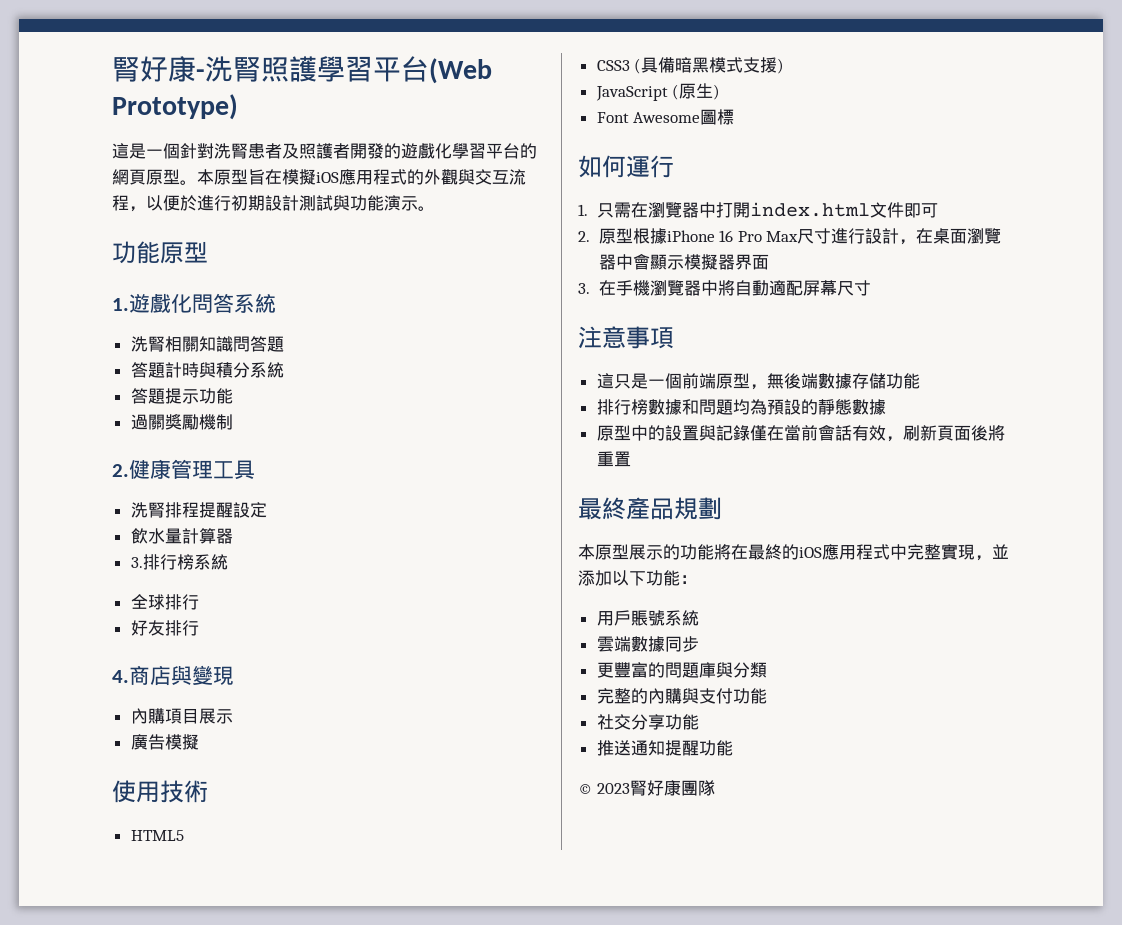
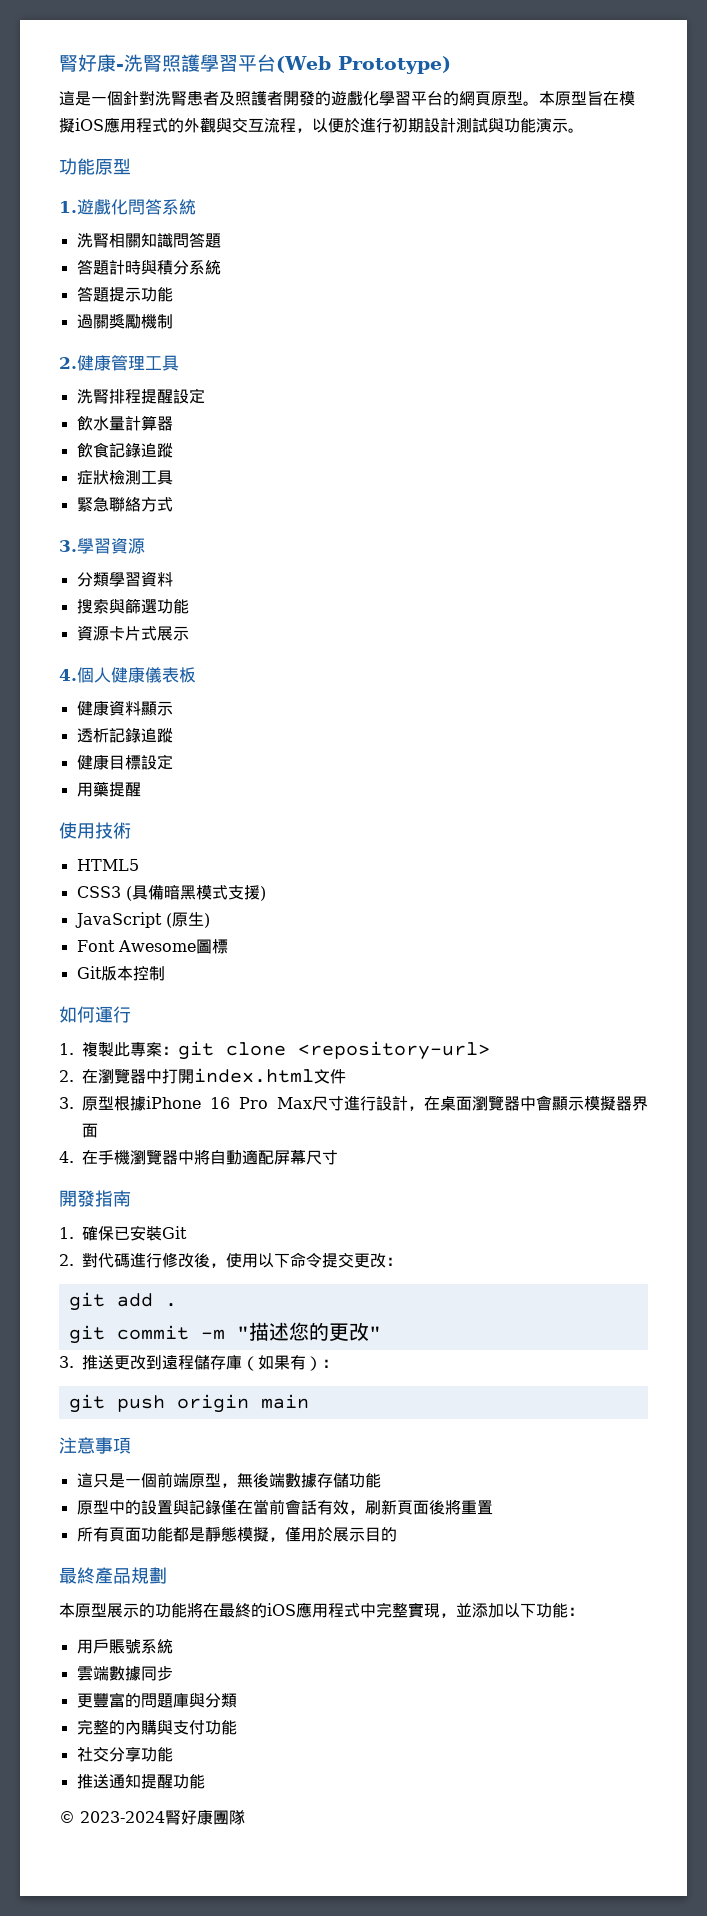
[130,554,228,570] [130,594,199,610] [130,620,199,636] [112,665,234,686] [130,708,233,724] [130,734,199,750] 3.排行榜系統 // 全球排行 // 好友排行 // 4.商店與變現 // 內購項目展示 // 廣告模擬 -> [76,442,173,458] [76,469,173,485] [76,497,173,512] [59,538,145,554] [76,571,173,587] [76,598,189,614] [76,625,189,641] [59,667,196,683] [76,700,173,716] [76,727,173,743] [76,754,173,770] [76,782,141,797] 飲食記錄追蹤 // 症狀檢測工具 // 緊急聯絡方式 // 3.學習資源 // 分類學習資料 // 搜索與篩選功能 // 資源卡片式展示 // 4.個人健康儀表板 // 健康資料顯示 // 透析記錄追蹤 // 健康目標設定 // 用藥提醒
(735, 117) none -> [76,966,165,981] // Git版本控制
[597,202,632,218] 只需 -> [82,1041,490,1060] [59,1070,74,1082] 複製此專案：git clone <repository-url> // 2.
[904,203,939,218] [578,231,590,242] 即可 // 2. -> [59,1097,74,1109] // 3.
[578,283,590,294] 3. -> [59,1151,74,1163] 4.
(871, 288) none -> [59,1190,131,1207] [59,1225,187,1241] [59,1252,402,1268] [68,1292,177,1311] [68,1322,381,1344] [59,1354,338,1371] [68,1394,309,1413] // 開發指南 // 1.確保已安裝Git // 2.對代碼進行修改後，使用以下命令提交更改： // git add . // git commit -m "描述您的更改" // 3.推送更改到遠程儲存庫（如果有）： // git push origin main
[596,399,886,415] // 排行榜數據和問題均為預設的靜態數據 -> (381, 1480) none
(631, 459) none -> [76,1526,397,1542] // 所有頁面功能都是靜態模擬，僅用於展示目的
[596,783,630,794] 2023 -> [80,1811,165,1823] 2023-2024

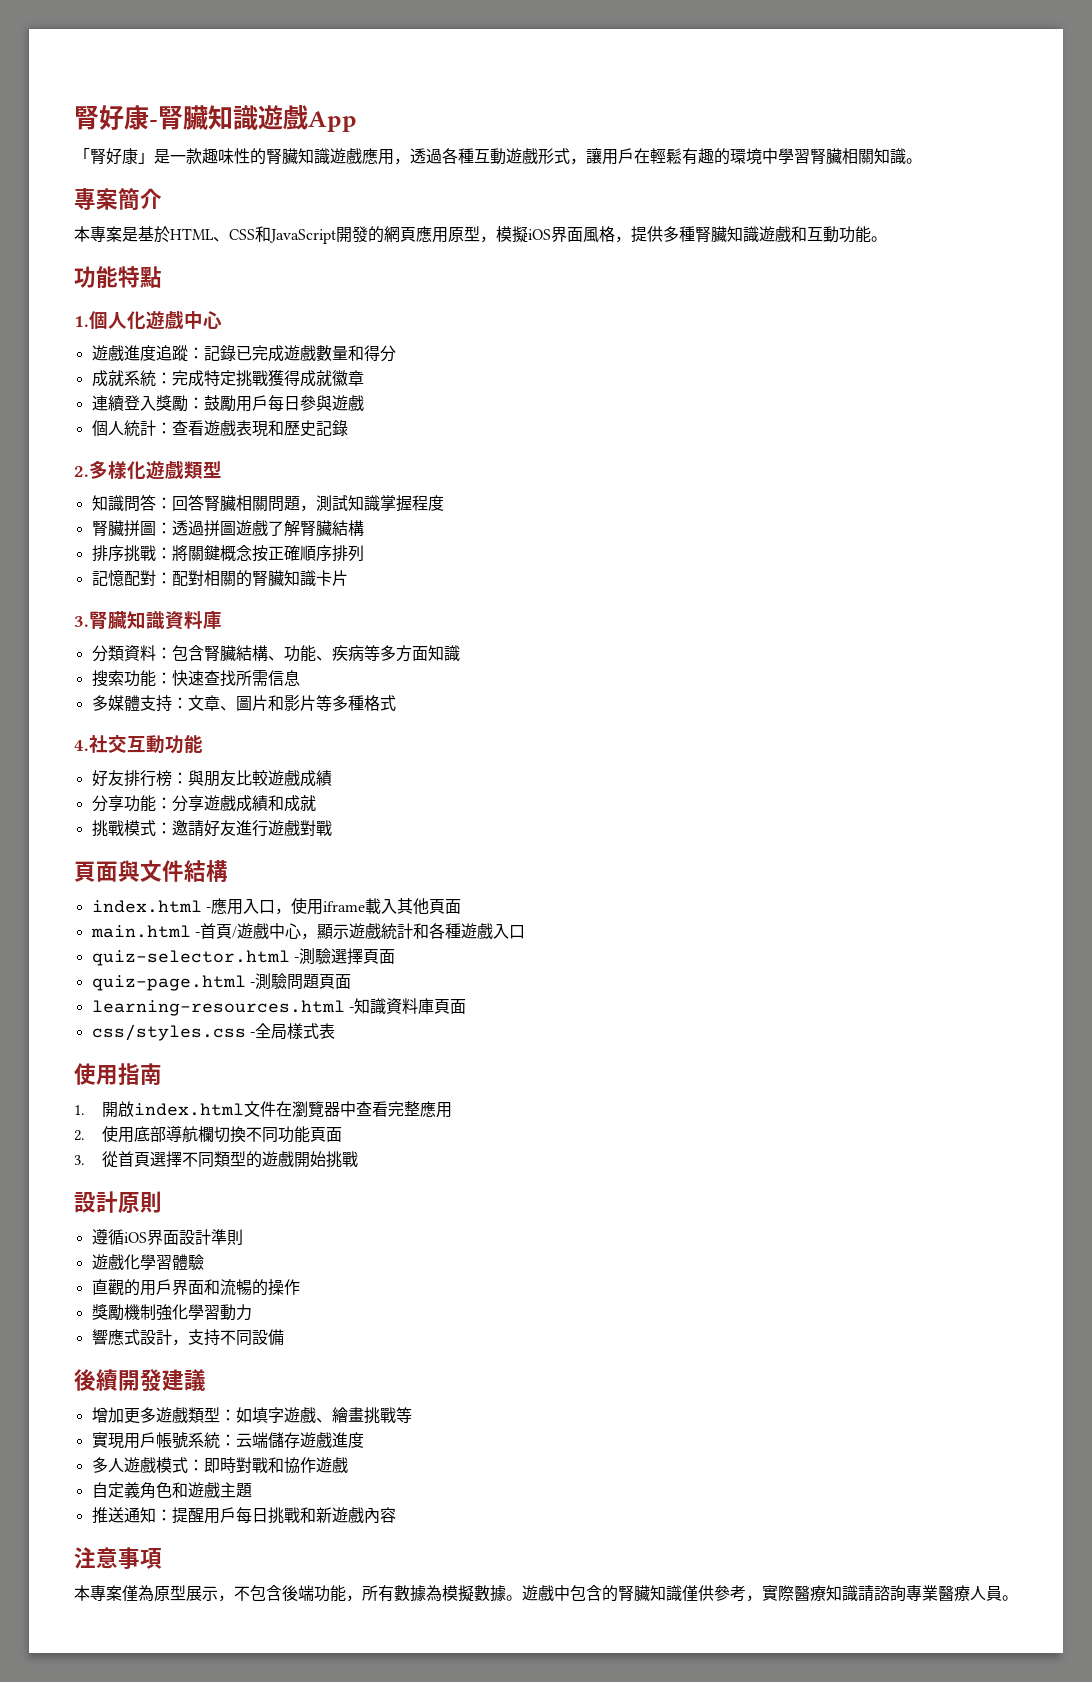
[124,54,451,74] [59,90,635,106] [59,117,584,133] [59,158,131,175] [59,199,196,215] [76,232,221,248] [76,259,221,275] [76,286,173,302] [76,313,173,329] [59,355,179,371] [76,388,205,404] [76,415,173,431] [76,442,173,458] [76,469,173,485] [76,497,173,512] [59,538,145,554] [76,571,173,587] [76,598,189,614] [76,625,189,641] [59,667,196,683] [76,700,173,716] [76,727,173,743] [76,754,173,770] [76,782,141,797] [59,822,131,839] [76,859,139,871] [76,884,266,901] [74,912,210,928] [76,939,228,954] [76,966,165,981] [59,1006,131,1023] [59,1041,490,1060] [59,1068,346,1084] [59,1095,648,1111] [82,1123,98,1138] [59,1149,338,1165] [59,1190,131,1207] [59,1225,187,1241] [59,1252,402,1268] [68,1292,177,1311] [68,1322,381,1344] [59,1354,338,1371] [68,1394,309,1413] [59,1437,131,1454] [76,1472,381,1488] [76,1499,493,1515] [76,1526,397,1542] [59,1567,167,1584] [59,1602,584,1618] [76,1639,173,1654] [76,1666,173,1681] [76,1692,237,1708] [76,1719,237,1735] [76,1747,173,1762] [76,1773,205,1789] [59,1809,245,1825] 洗腎照護學習平台(Web Prototype) // 這是一個針對洗腎患者及照護者開發的遊戲化學習平台的網頁原型。本原型旨在模擬iOS應用程式的外觀與交互流程，以便於進行初期設計測試與功能演示。 // 功能原型 // 1.遊戲化問答系統 // 洗腎相關知識問答題 // 答題計時與積分系統 // 答題提示功能 // 過關獎勵機制 // 2.健康管理工具 // 洗腎排程提醒設定 // 飲水量計算器 // 飲食記錄追蹤 // 症狀檢測工具 // 緊急聯絡方式 // 3.學習資源 // 分類學習資料 // 搜索與篩選功能 // 資源卡片式展示 // 4.個人健康儀表板 // 健康資料顯示 // 透析記錄追蹤 // 健康目標設定 // 用藥提醒 // 使用技術 // HTML5 // CSS3 (具備暗黑模式支援) // JavaScript (原生) // Font Awesome圖標 // Git版本控制 // 如何運行 // 1.複製此專案：git clone <repository-url> // 2.在瀏覽器中打開index.html文件 // 3.原型根據iPhone 16 Pro Max尺寸進行設計，在桌面瀏覽器中會顯示模擬器界面 // 4.在手機瀏覽器中將自動適配屏幕尺寸 // 開發指南 // 1.確保已安裝Git // 2.對代碼進行修改後，使用以下命令提交更改： // git add . // git commit -m "描述您的更改" // 3.推送更改到遠程儲存庫（如果有）： // git push origin main // 注意事項 // 這只是一個前端原型，無後端數據存儲功能 // 原型中的設置與記錄僅在當前會話有效，刷新頁面後將重置 // 所有頁面功能都是靜態模擬，僅用於展示目的 // 最終產品規劃 // 本原型展示的功能將在最終的iOS應用程式中完整實現，並添加以下功能： // 用戶賬號系統 // 雲端數據同步 // 更豐富的問題庫與分類 // 完整的內購與支付功能 // 社交分享功能 // 推送通知提醒功能 // © 2023-2024腎好康團隊 -> [158,105,357,132] [74,148,922,165] [74,188,162,211] [74,226,887,244] [74,266,162,288] [74,310,222,330] [91,345,396,362] [91,370,364,387] [91,395,364,412] [91,420,348,437] [74,460,222,480] [91,495,444,512] [91,520,364,537] [91,545,364,562] [91,570,348,587] [74,610,222,630] [91,645,460,662] [91,670,300,687] [91,695,396,712] [74,735,203,754] [91,770,332,787] [91,795,316,812] [91,820,332,837] [74,860,228,882] [91,898,461,915] [90,923,525,940] [91,948,395,966] [91,973,351,991] [91,998,466,1016] [91,1023,335,1041] [74,1063,162,1085] [74,1101,452,1118] [74,1125,342,1143] [74,1151,358,1168] [74,1191,162,1213] [91,1229,243,1246] [91,1254,204,1271] [91,1279,300,1296] [91,1304,252,1321] [91,1329,284,1346] [74,1369,206,1392] [91,1407,412,1424] [91,1432,364,1449] [91,1457,348,1474] [91,1482,252,1499] [91,1507,396,1524] [74,1547,162,1569] [74,1585,1018,1602] 腎臟知識遊戲App // 「腎好康」是一款趣味性的腎臟知識遊戲應用，透過各種互動遊戲形式，讓用戶在輕鬆有趣的環境中學習腎臟相關知識。 // 專案簡介 // 本專案是基於HTML、CSS和JavaScript開發的網頁應用原型，模擬iOS界面風格，提供多種腎臟知識遊戲和互動功能。 // 功能特點 // 1.個人化遊戲中心 // 遊戲進度追蹤：記錄已完成遊戲數量和得分 // 成就系統：完成特定挑戰獲得成就徽章 // 連續登入獎勵：鼓勵用戶每日參與遊戲 // 個人統計：查看遊戲表現和歷史記錄 // 2.多樣化遊戲類型 // 知識問答：回答腎臟相關問題，測試知識掌握程度 // 腎臟拼圖：透過拼圖遊戲了解腎臟結構 // 排序挑戰：將關鍵概念按正確順序排列 // 記憶配對：配對相關的腎臟知識卡片 // 3.腎臟知識資料庫 // 分類資料：包含腎臟結構、功能、疾病等多方面知識 // 搜索功能：快速查找所需信息 // 多媒體支持：文章、圖片和影片等多種格式 // 4.社交互動功能 // 好友排行榜：與朋友比較遊戲成績 // 分享功能：分享遊戲成績和成就 // 挑戰模式：邀請好友進行遊戲對戰 // 頁面與文件結構 // index.html -應用入口，使用iframe載入其他頁面 // main.html -首頁/遊戲中心，顯示遊戲統計和各種遊戲入口 // quiz-selector.html -測驗選擇頁面 // quiz-page.html -測驗問題頁面 // learning-resources.html -知識資料庫頁面 // css/styles.css -全局樣式表 // 使用指南 // 1.開啟index.html文件在瀏覽器中查看完整應用 // 2.使用底部導航欄切換不同功能頁面 // 3.從首頁選擇不同類型的遊戲開始挑戰 // 設計原則 // 遵循iOS界面設計準則 // 遊戲化學習體驗 // 直觀的用戶界面和流暢的操作 // 獎勵機制強化學習動力 // 響應式設計，支持不同設備 // 後續開發建議 // 增加更多遊戲類型：如填字遊戲、繪畫挑戰等 // 實現用戶帳號系統：云端儲存遊戲進度 // 多人遊戲模式：即時對戰和協作遊戲 // 自定義角色和遊戲主題 // 推送通知：提醒用戶每日挑戰和新遊戲內容 // 注意事項 // 本專案僅為原型展示，不包含後端功能，所有數據為模擬數據。遊戲中包含的腎臟知識僅供參考，實際醫療知識請諮詢專業醫療人員。

